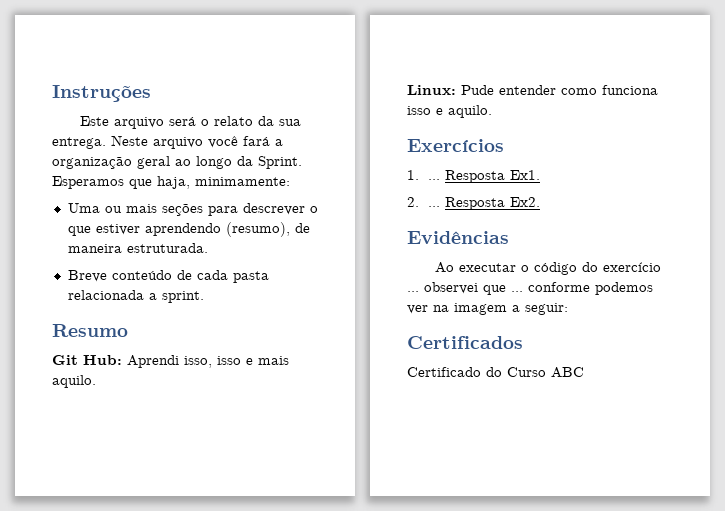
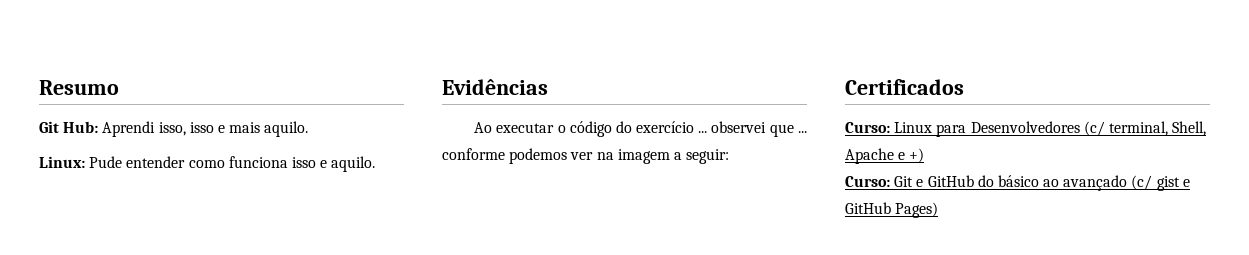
[52,85,151,102] [80,116,302,129] [52,135,283,149] [52,156,302,169] [52,176,290,189] [67,203,318,216] [67,222,310,237] [67,243,208,253] [67,270,269,283] [67,290,204,303] Instruções // Este arquivo será o relato da sua entrega. Neste arquivo você fará a organização geral ao longo da Sprint. Esperamos que haja, minimamente: // Uma ou mais seções para descrever o que estiver aprendendo (resumo), de maneira estruturada. // Breve conteúdo de cada pasta relacionada a sprint. // -> (39, 87) none
[407,139,504,152] [407,170,541,183] [407,197,541,210] // Exercícios // 1. ... Resposta Ex1. // 2. ... Resposta Ex2. -> (376, 164) none
[407,367,584,378] Certificado do Curso ABC -> [845,121,1207,137] [845,148,925,164] [845,175,1190,191] [845,202,939,218] Curso: Linux para Desenvolvedores (c/ terminal, Shell, Apache e +) // Curso: Git e GitHub do básico ao avançado (c/ gist e GitHub Pages)

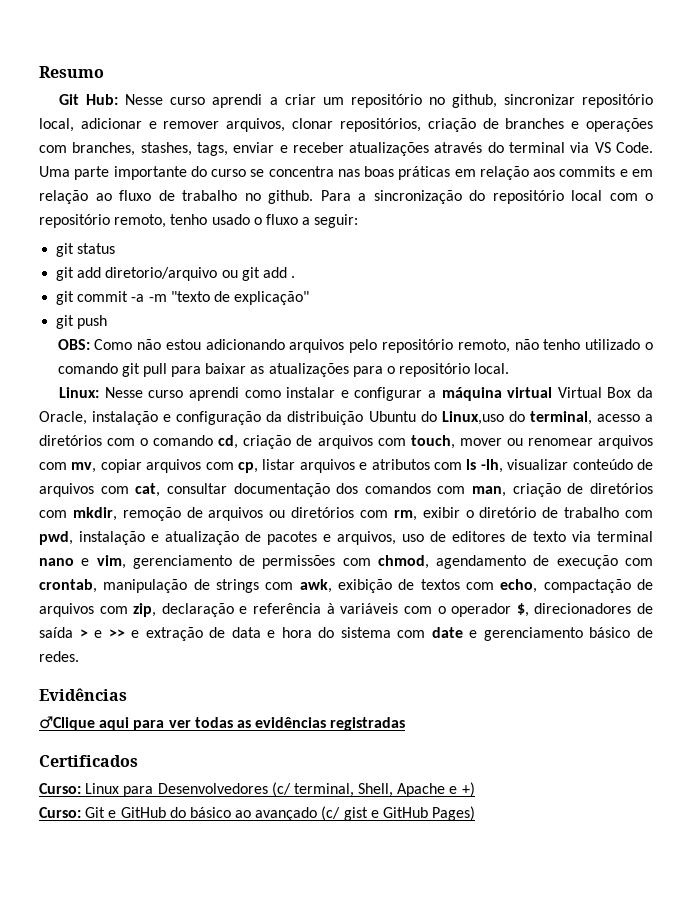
[102,121,309,137] [39,156,376,172] [442,79,548,95] [474,121,807,137] [442,148,730,164] Aprendi isso, isso e mais aquilo. // Linux: Pude entender como funciona isso e aquilo. // Evidências // Ao executar o código do exercício ... observei que ... conforme podemos ver na imagem a seguir: -> [125,94,653,108] [39,118,654,132] [39,142,653,156] [39,166,653,180] [39,190,653,204] [39,214,359,228] [56,243,116,257] [56,267,296,281] [56,291,310,305] [56,315,108,329] [57,339,653,353] [57,363,510,377] [59,387,653,401] [39,411,653,425] [39,435,654,449] [39,459,653,473] [39,483,653,497] [39,507,653,521] [39,531,653,545] [39,555,653,569] [39,579,653,593] [39,603,654,617] [39,627,653,641] [39,651,79,662] [39,688,127,701] [39,716,406,731] Nesse curso aprendi a criar um repositório no github, sincronizar repositório local, adicionar e remover arquivos, clonar repositórios, criação de branches e operações com branches, stashes, tags, enviar e receber atualizações através do terminal via VS Code. Uma parte importante do curso se concentra nas boas práticas em relação aos commits e em relação ao fluxo de trabalho no github. Para a sincronização do repositório local com o repositório remoto, tenho usado o fluxo a seguir: // git status // git add diretorio/arquivo ou git add . // git commit -a -m "texto de explicação" // git push // OBS: Como não estou adicionando arquivos pelo repositório remoto, não tenho utilizado o comando git pull para baixar as atualizações para o repositório local. // Linux: Nesse curso aprendi como instalar e configurar a máquina virtual Virtual Box da Oracle, instalação e configuração da distribuição Ubuntu do Linux,uso do terminal, acesso a diretórios com o comando cd, criação de arquivos com touch, mover ou renomear arquivos com mv, copiar arquivos com cp, listar arquivos e atributos com ls -lh, visualizar conteúdo de arquivos com cat, consultar documentação dos comandos com man, criação de diretórios com mkdir, remoção de arquivos ou diretórios com rm, exibir o diretório de trabalho com pwd, instalação e atualização de pacotes e arquivos, uso de editores de texto via terminal nano e vim, gerenciamento de permissões com chmod, agendamento de execução com crontab, manipulação de strings com awk, exibição de textos com echo, compactação de arquivos com zip, declaração e referência à variáveis com o operador $, direcionadores de saída > e >> e extração de data e hora do sistema com date e gerenciamento básico de redes. // Evidências // ♂Clique aqui para ver todas as evidências registradas

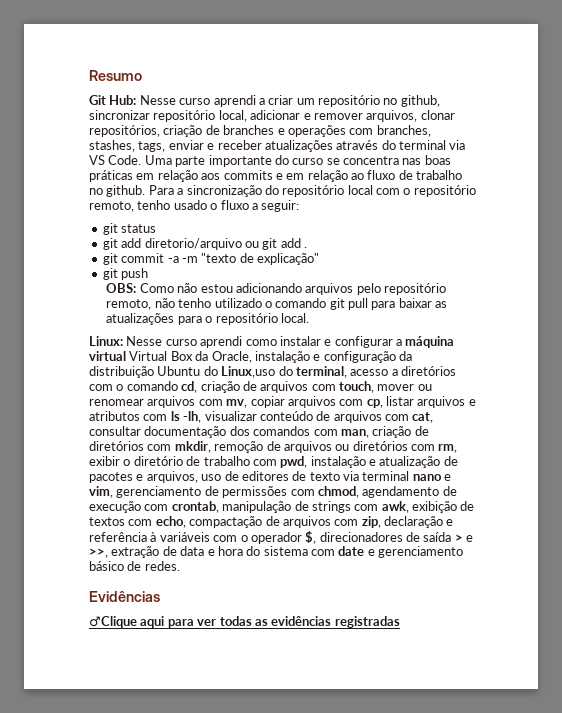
[108,629,140,638] >> e -> [89,548,108,558] >>,
[39,755,138,767] [39,782,475,797] [39,806,476,821] // Certificados // Curso: Linux para Desenvolvedores (c/ terminal, Shell, Apache e +) // Curso: Git e GitHub do básico ao avançado (c/ gist e GitHub Pages) -> (400, 622) none

